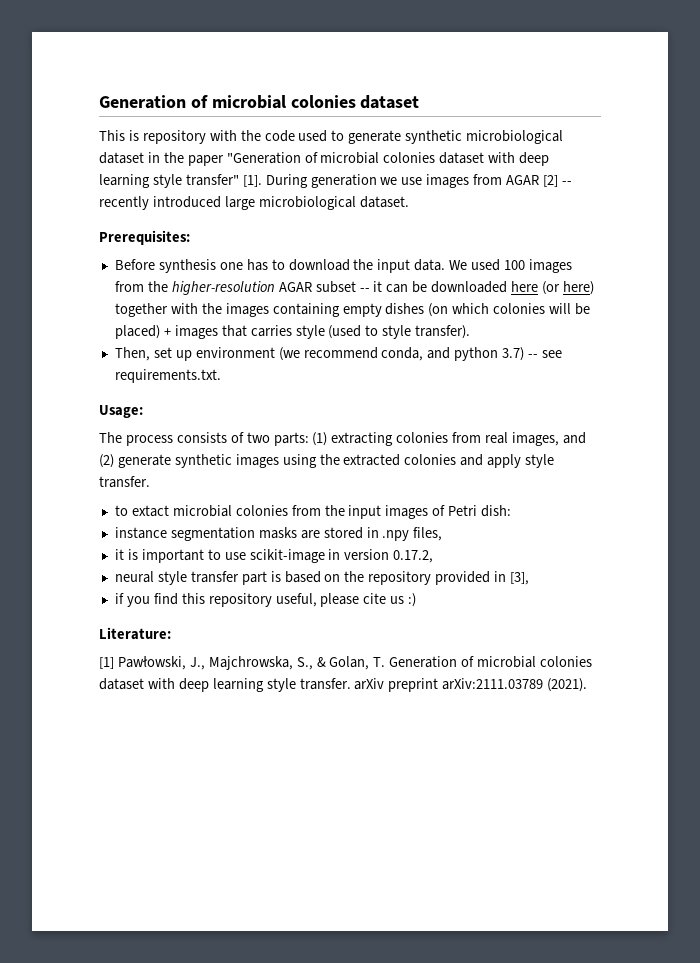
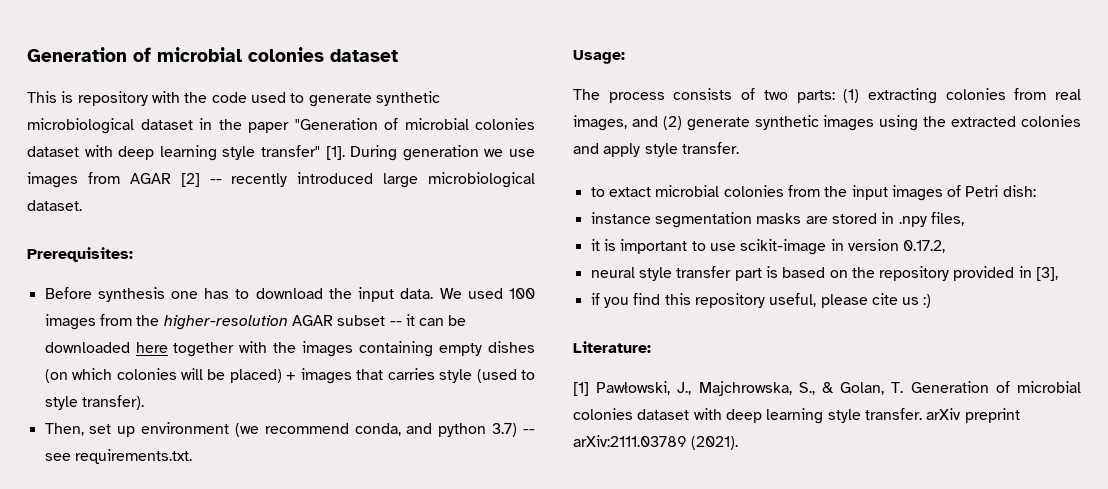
[542,281,594,295] (or here) -> (168, 347) none

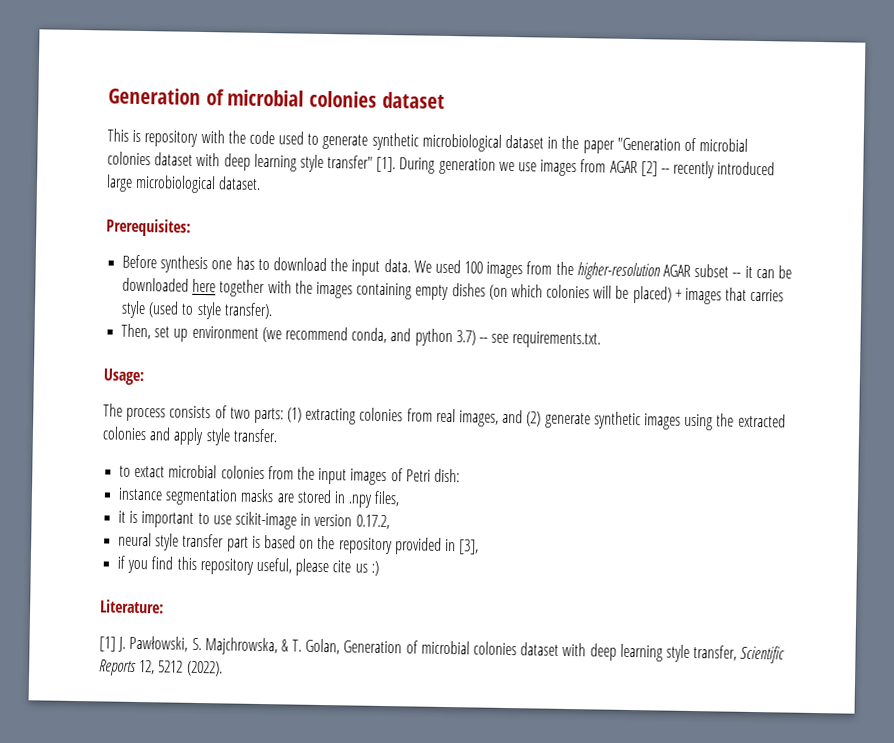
[596,381,904,396] Pawłowski, J., Majchrowska, S., & Golan, T. -> [118,635,341,656] J. Pawłowski, S. Majchrowska, & T. Golan,
[864,408,1020,423] [573,435,739,450] transfer. arXiv preprint arXiv:2111.03789 (2021). -> [693,645,786,664] [99,659,223,677] transfer, Scientific Reports 12, 5212 (2022).

